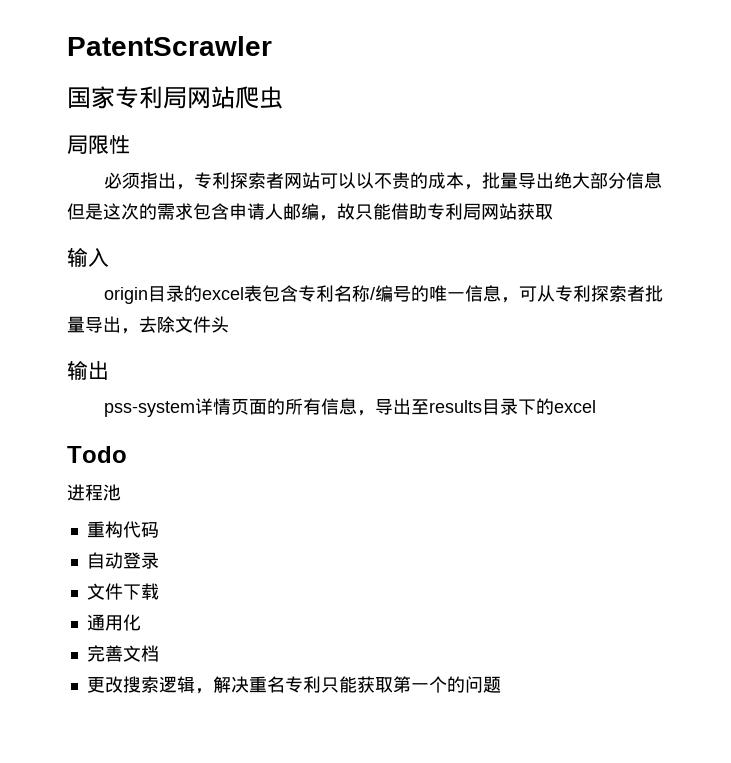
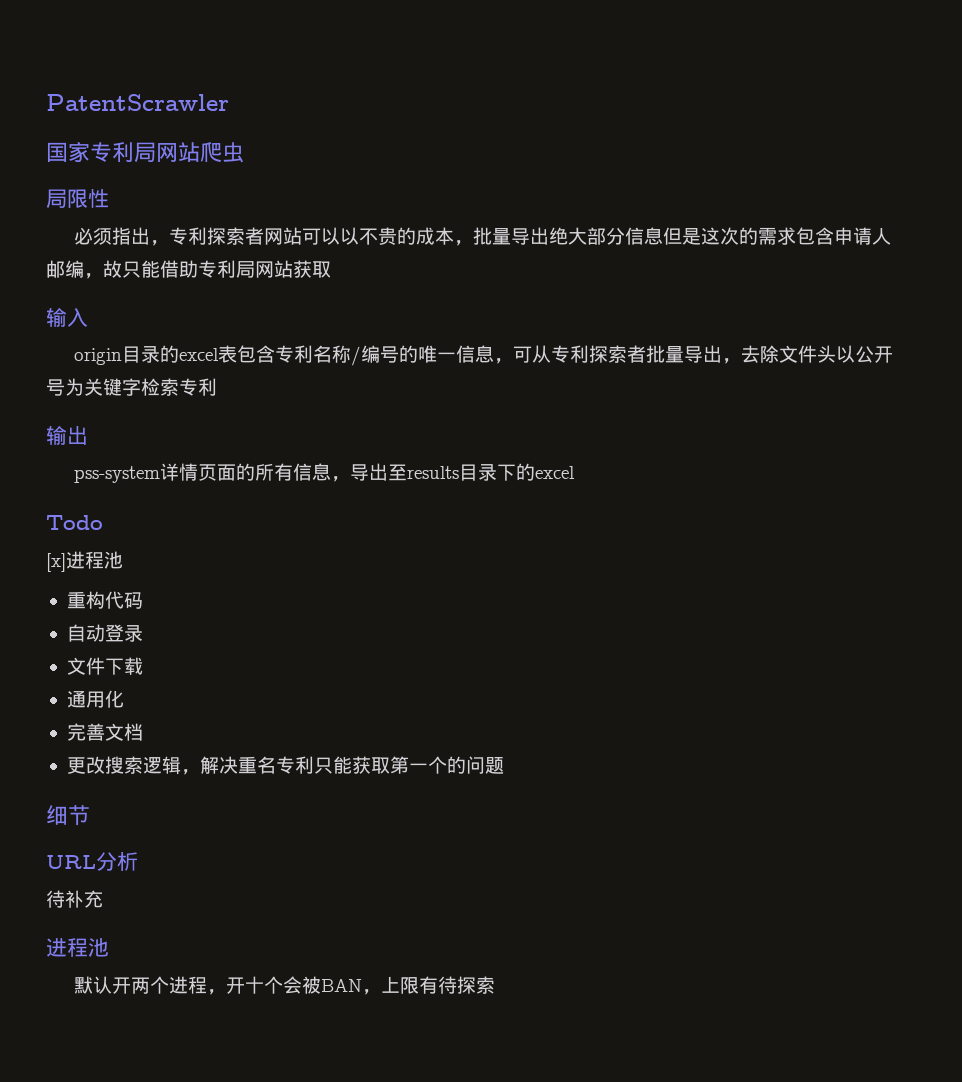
(229, 324) none -> [836,345,894,363] [46,378,217,396] 以公开号为关键字检索专利
(127, 454) none -> [46,553,66,572] [x]
(501, 684) none -> [46,805,90,826] [46,852,138,871] [46,890,103,908] [46,938,109,957] [74,976,496,995] // 细节 // URL分析 // 待补充 // 进程池 // 默认开两个进程，开十个会被BAN，上限有待探索

